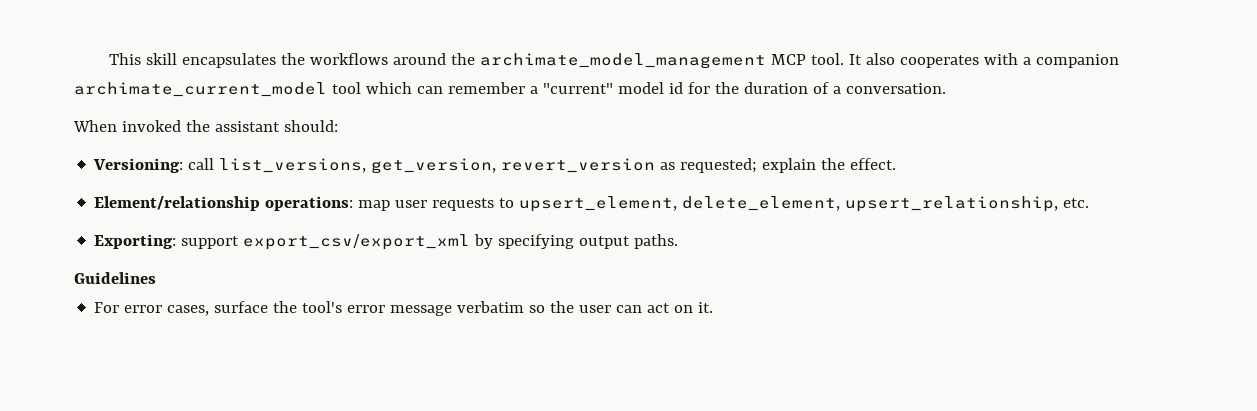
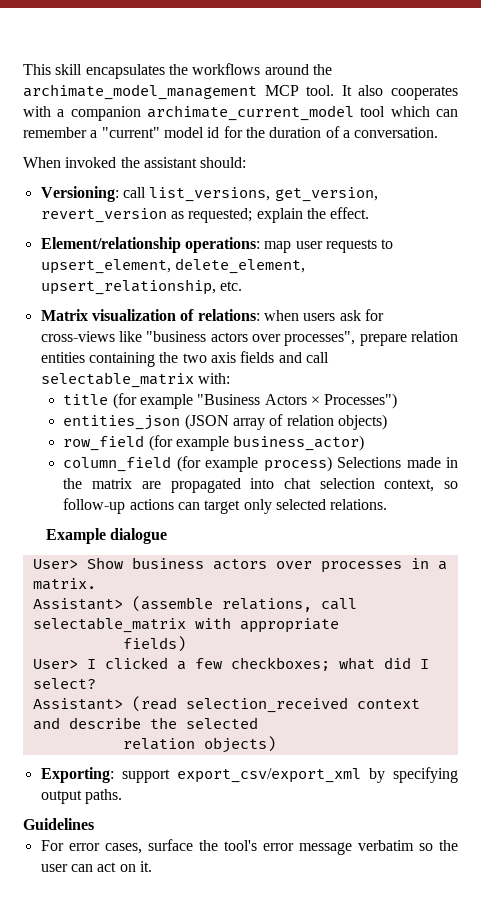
(1090, 203) none -> [40,309,384,321] [40,331,458,346] [40,351,329,367] [40,372,230,388] [63,393,398,409] [63,414,388,430] [63,435,365,451] [63,456,459,472] [63,478,459,493] [63,498,388,514] [45,528,168,544] [32,557,447,573] [32,578,96,590] [32,596,357,612] [32,617,339,633] [122,636,186,652] [32,657,429,671] [32,678,96,689] [32,696,420,713] [32,717,258,730] [122,736,276,753] // Matrix visualization of relations: when users ask for cross-views like "business actors over processes", prepare relation entities containing the two axis fields and call selectable_matrix with: // title (for example "Business Actors × Processes") // entities_json (JSON array of relation objects) // row_field (for example business_actor) // column_field (for example process) Selections made in the matrix are propagated into chat selection context, so follow-up actions can target only selected relations. // Example dialogue // User> Show business actors over processes in a matrix. // Assistant> (assemble relations, call selectable_matrix with appropriate // fields) // User> I clicked a few checkboxes; what did I select? // Assistant> (read selection_received context and describe the selected // relation objects)

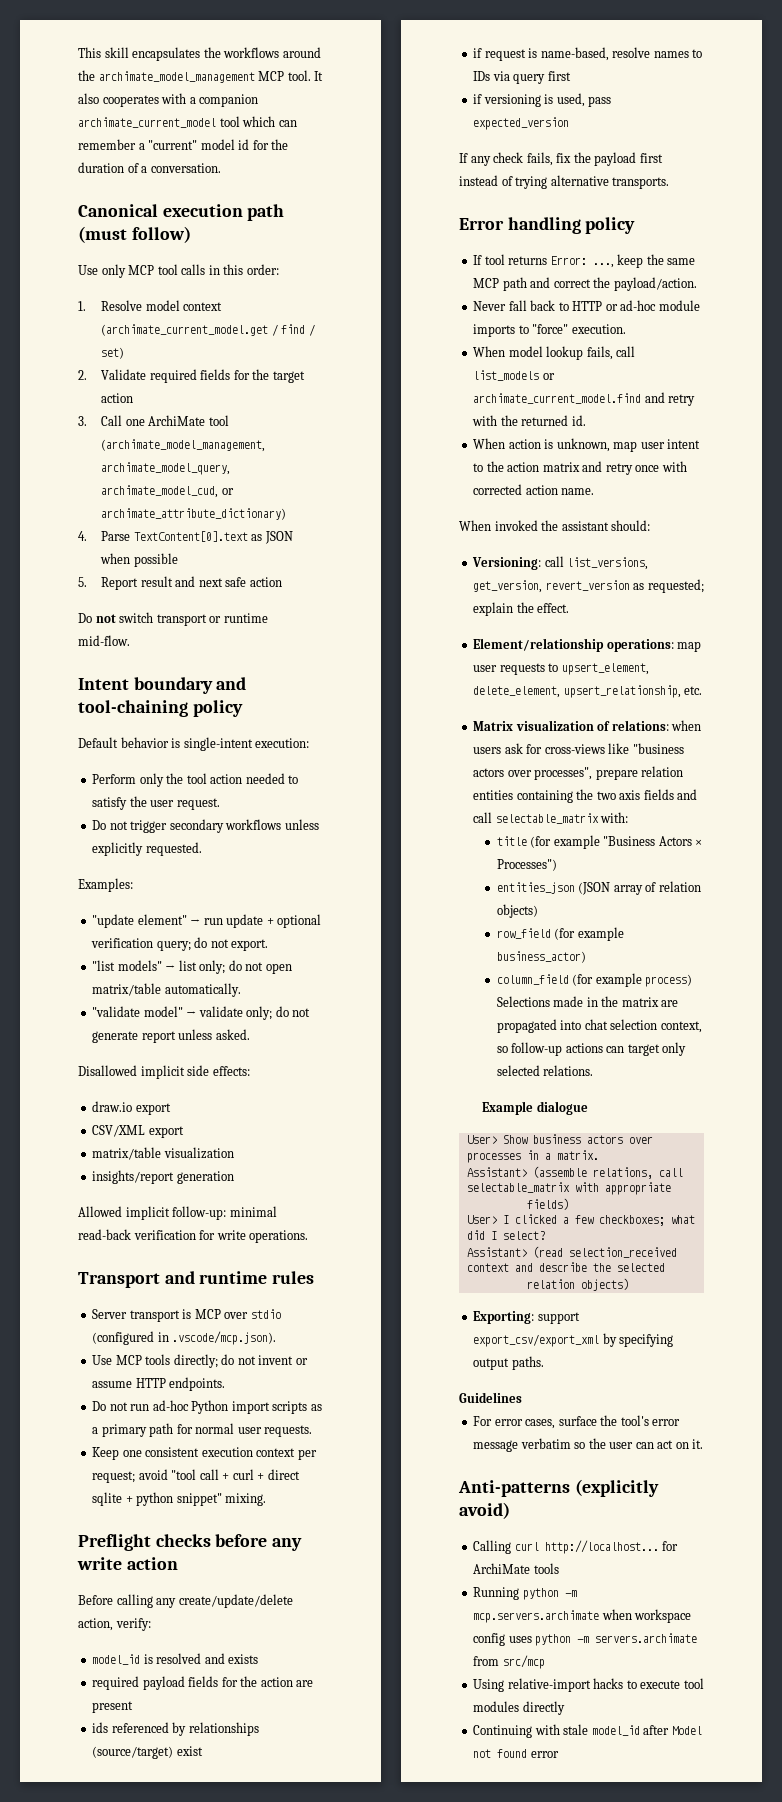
(439, 132) none -> [78,204,285,221] [78,226,191,243] [78,264,279,278] [78,300,223,311] [101,324,315,336] [101,347,125,359] [78,369,305,383] [101,393,134,403] [78,415,229,426] [101,439,266,452] [101,462,231,475] [101,485,234,498] [101,508,287,520] [78,531,293,544] [100,553,178,567] [78,576,282,590] [78,612,268,626] [78,635,130,646] [78,677,247,694] [78,700,243,717] [78,737,310,751] [92,773,299,787] [92,796,220,810] [92,819,319,833] [92,842,202,856] [78,878,133,892] [92,914,322,928] [91,937,269,951] [92,960,292,974] [92,983,241,997] [92,1006,311,1020] [92,1029,250,1043] [78,1065,250,1079] [92,1101,171,1115] [92,1125,184,1138] [92,1147,234,1160] [92,1170,234,1184] [78,1206,277,1220] [78,1229,309,1243] [78,1271,315,1288] [92,1309,281,1322] [92,1331,277,1345] [92,1354,308,1368] [92,1377,226,1391] [92,1400,322,1414] [92,1423,313,1437] [92,1447,317,1460] [92,1469,300,1483] [92,1492,267,1506] [78,1534,303,1551] [77,1557,178,1570] [78,1594,293,1608] [78,1618,151,1631] [92,1653,259,1665] [92,1676,314,1690] [92,1701,134,1713] [92,1722,259,1736] [92,1746,203,1759] [473,47,703,61] [473,71,571,84] [473,93,612,107] [473,117,570,130] [459,152,663,166] [459,175,670,189] [459,217,636,234] [473,254,696,268] [473,277,697,291] [473,300,700,311] [473,324,626,337] [473,346,636,360] [473,370,555,381] [473,392,696,406] [472,415,586,426] [473,438,701,452] [473,461,687,475] [473,484,595,495] // Canonical execution path (must follow) // Use only MCP tool calls in this order: // 1. Resolve model context (archimate_current_model.get / find / set) // 2. Validate required fields for the target action // 3. Call one ArchiMate tool (archimate_model_management, archimate_model_query, archimate_model_cud, or archimate_attribute_dictionary) // 4. Parse TextContent[0].text as JSON when possible // 5. Report result and next safe action // Do not switch transport or runtime mid-flow. // Intent boundary and tool-chaining policy // Default behavior is single-intent execution: // Perform only the tool action needed to satisfy the user request. // Do not trigger secondary workflows unless explicitly requested. // Examples: // "update element" → run update + optional verification query; do not export. // "list models" → list only; do not open matrix/table automatically. // "validate model" → validate only; do not generate report unless asked. // Disallowed implicit side effects: // draw.io export // CSV/XML export // matrix/table visualization // insights/report generation // Allowed implicit follow-up: minimal read-back verification for write operations. // Transport and runtime rules // Server transport is MCP over stdio (configured in .vscode/mcp.json). // Use MCP tools directly; do not invent or assume HTTP endpoints. // Do not run ad-hoc Python import scripts as a primary path for normal user requests. // Keep one consistent execution context per request; avoid "tool call + curl + direct sqlite + python snippet" mixing. // Preflight checks before any write action // Before calling any create/update/delete action, verify: // model_id is resolved and exists // required payload fields for the action are present // ids referenced by relationships (source/target) exist // if request is name-based, resolve names to IDs via query first // if versioning is used, pass expected_version // If any check fails, fix the payload first instead of trying alternative transports. // Error handling policy // If tool returns Error: ..., keep the same MCP path and correct the payload/action. // Never fall back to HTTP or ad-hoc module imports to "force" execution. // When model lookup fails, call list_models or archimate_current_model.find and retry with the returned id. // When action is unknown, map user intent to the action matrix and retry once with corrected action name.
(152, 866) none -> [458,1479,659,1497] [459,1502,510,1519] [473,1540,679,1554] [473,1563,559,1574] [473,1587,577,1600] [473,1609,692,1623] [473,1633,698,1646] [473,1655,545,1669] [473,1678,704,1692] [473,1701,565,1715] [473,1724,702,1738] [473,1749,559,1758] // Anti-patterns (explicitly avoid) // Calling curl http://localhost... for ArchiMate tools // Running python -m mcp.servers.archimate when workspace config uses python -m servers.archimate from src/mcp // Using relative-import hacks to execute tool modules directly // Continuing with stale model_id after Model not found error

